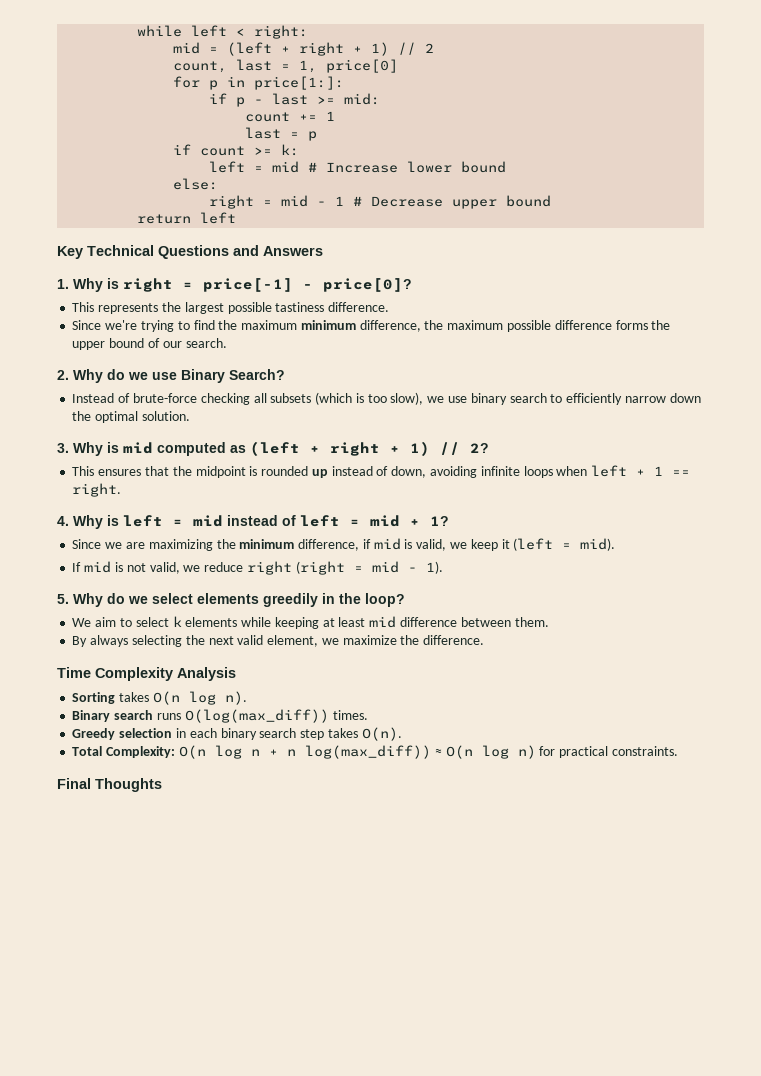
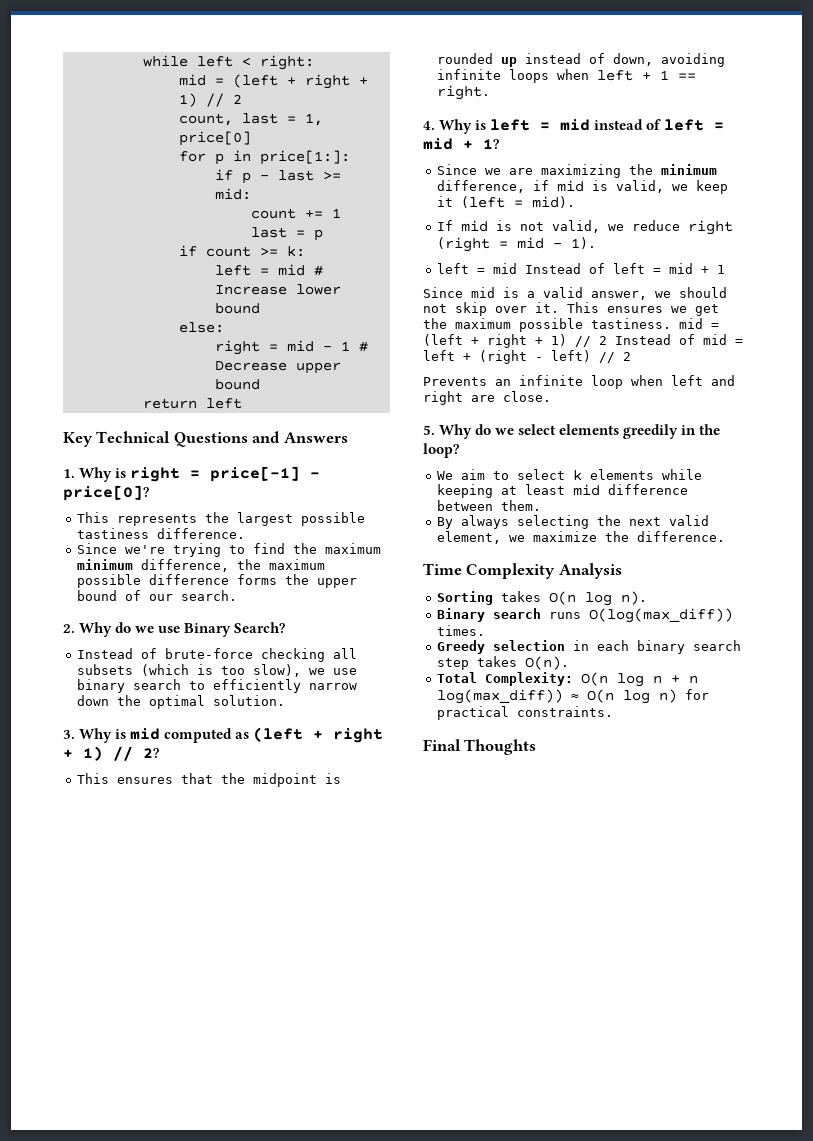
(443, 567) none -> [436,263,725,274] [423,287,727,300] [423,302,719,316] [423,318,719,332] [423,334,743,348] [423,350,631,364] [423,375,735,389] [423,391,551,405] // left = mid Instead of left = mid + 1 // Since mid is a valid answer, we should not skip over it. This ensures we get the maximum possible tastiness. mid = (left + right + 1) // 2 Instead of mid = left + (right - left) // 2 // Prevents an infinite loop when left and right are close.

